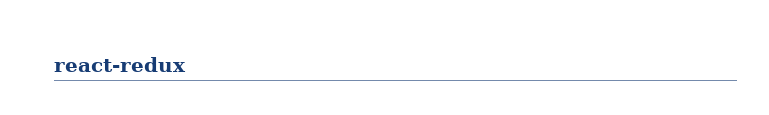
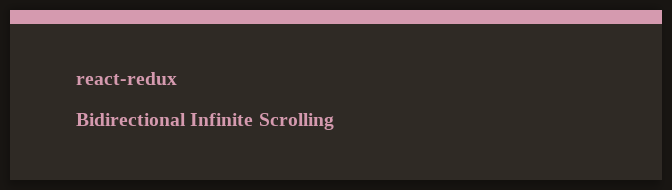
(186, 64) none -> [76,113,334,130] // Bidirectional Infinite Scrolling

